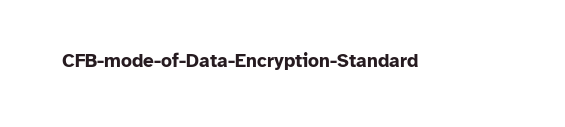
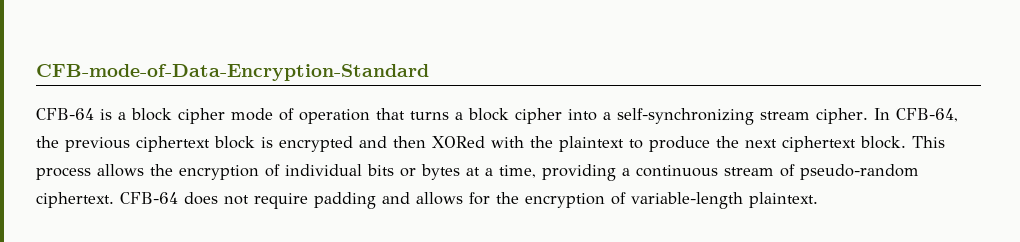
(418, 61) none -> [36,108,958,125] [36,136,945,152] [36,164,919,181] [36,192,818,209] // CFB-64 is a block cipher mode of operation that turns a block cipher into a self-synchronizing stream cipher. In CFB-64, the previous ciphertext block is encrypted and then XORed with the plaintext to produce the next ciphertext block. This process allows the encryption of individual bits or bytes at a time, providing a continuous stream of pseudo-random ciphertext. CFB-64 does not require padding and allows for the encryption of variable-length plaintext.

